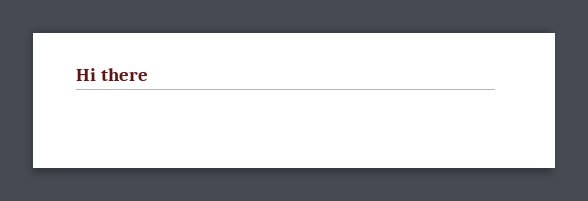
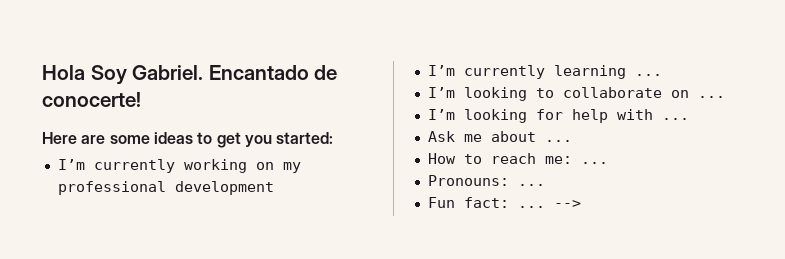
[76,68,149,81] Hi there -> [42,65,338,85] [42,92,141,107] [42,132,334,148] [57,159,301,173] [57,181,274,195] [427,65,662,79] [427,87,725,101] [427,109,689,123] [427,131,572,142] [427,153,608,164] [427,175,545,186] [427,197,581,208] Hola Soy Gabriel. Encantado de conocerte! // Here are some ideas to get you started: // I’m currently working on my professional development // I’m currently learning ... // I’m looking to collaborate on ... // I’m looking for help with ... // Ask me about ... // How to reach me: ... // Pronouns: ... // Fun fact: ... -->

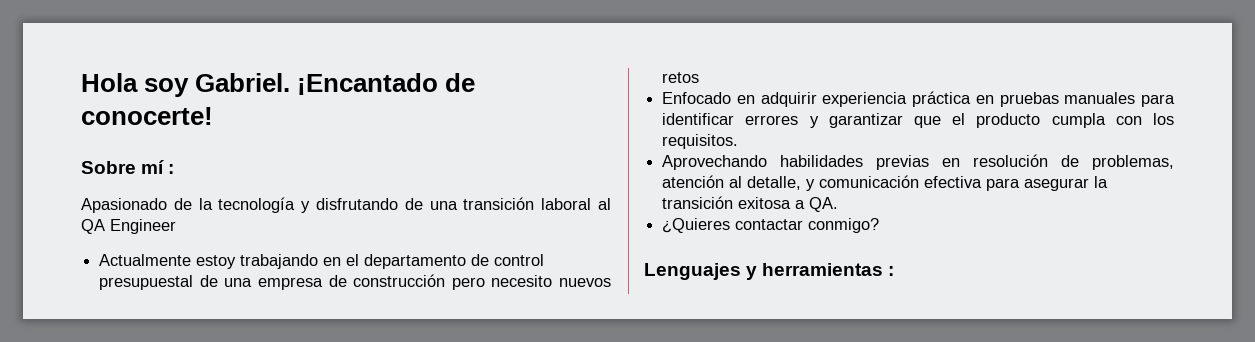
[90,65,309,85] Soy Gabriel. Encantado -> [144,73,439,97] soy Gabriel. ¡Encantado
[42,132,334,148] [57,159,301,173] [57,181,274,195] [427,65,662,79] [427,87,725,101] [427,109,689,123] [427,131,572,142] [427,153,608,164] [427,175,545,186] [427,197,581,208] Here are some ideas to get you started: // I’m currently working on my professional development // I’m currently learning ... // I’m looking to collaborate on ... // I’m looking for help with ... // Ask me about ... // How to reach me: ... // Pronouns: ... // Fun fact: ... --> -> [81,160,175,174] [81,197,611,213] [81,219,176,234] [99,254,545,269] [99,274,611,290] [662,72,700,83] [662,91,1175,107] [662,113,1174,128] [662,134,739,149] [662,154,1174,170] [662,175,1109,191] [662,196,839,212] [662,218,880,233] [644,263,895,280] Sobre mí : // Apasionado de la tecnología y disfrutando de una transición laboral al QA Engineer // Actualmente estoy trabajando en el departamento de control presupuestal de una empresa de construcción pero necesito nuevos retos // Enfocado en adquirir experiencia práctica en pruebas manuales para identificar errores y garantizar que el producto cumpla con los requisitos. // Aprovechando habilidades previas en resolución de problemas, atención al detalle, y comunicación efectiva para asegurar la transición exitosa a QA. // ¿Quieres contactar conmigo? // Lenguajes y herramientas :

